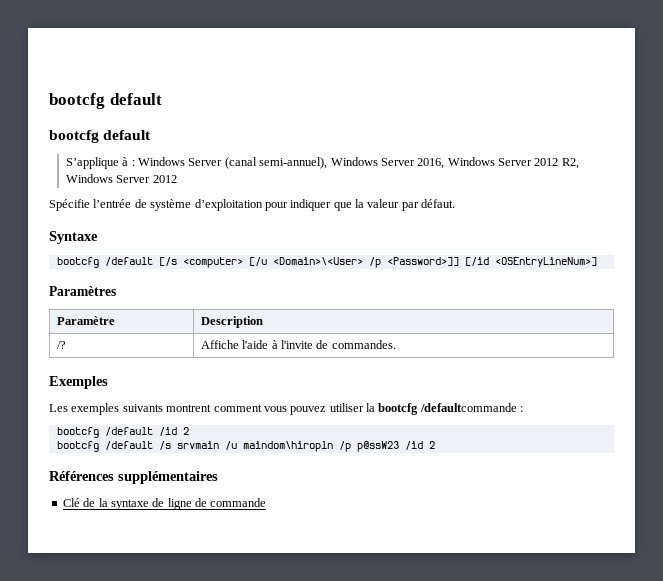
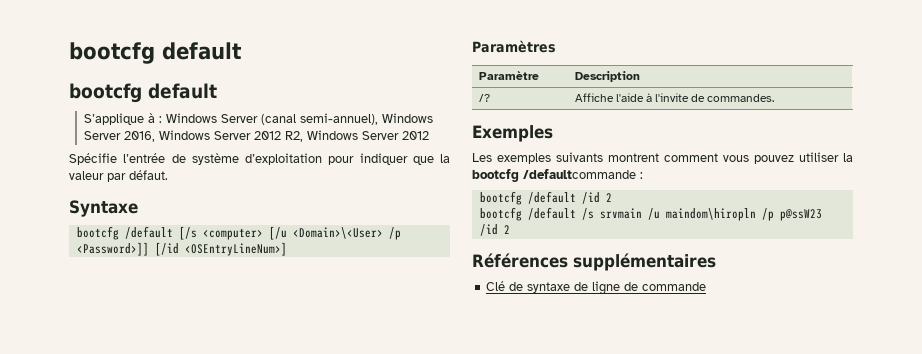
[98,498,108,507] la -> (524, 286) none

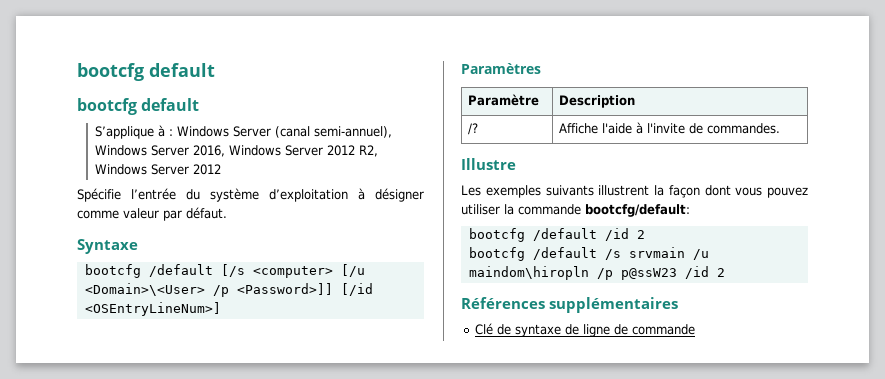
[171,154,186,163] de -> [186,189,200,200] du
[328,153,450,165] pour indiquer que la -> [358,188,424,202] [77,210,119,219] à désigner comme
[472,125,553,142] Exemples -> [461,158,516,170] Illustre
[608,153,718,162] montrent comment -> [598,185,731,198] illustrent la façon dont
[472,169,643,182] bootcfg /defaultcommande : -> [518,204,690,217] commande bootcfg/default:

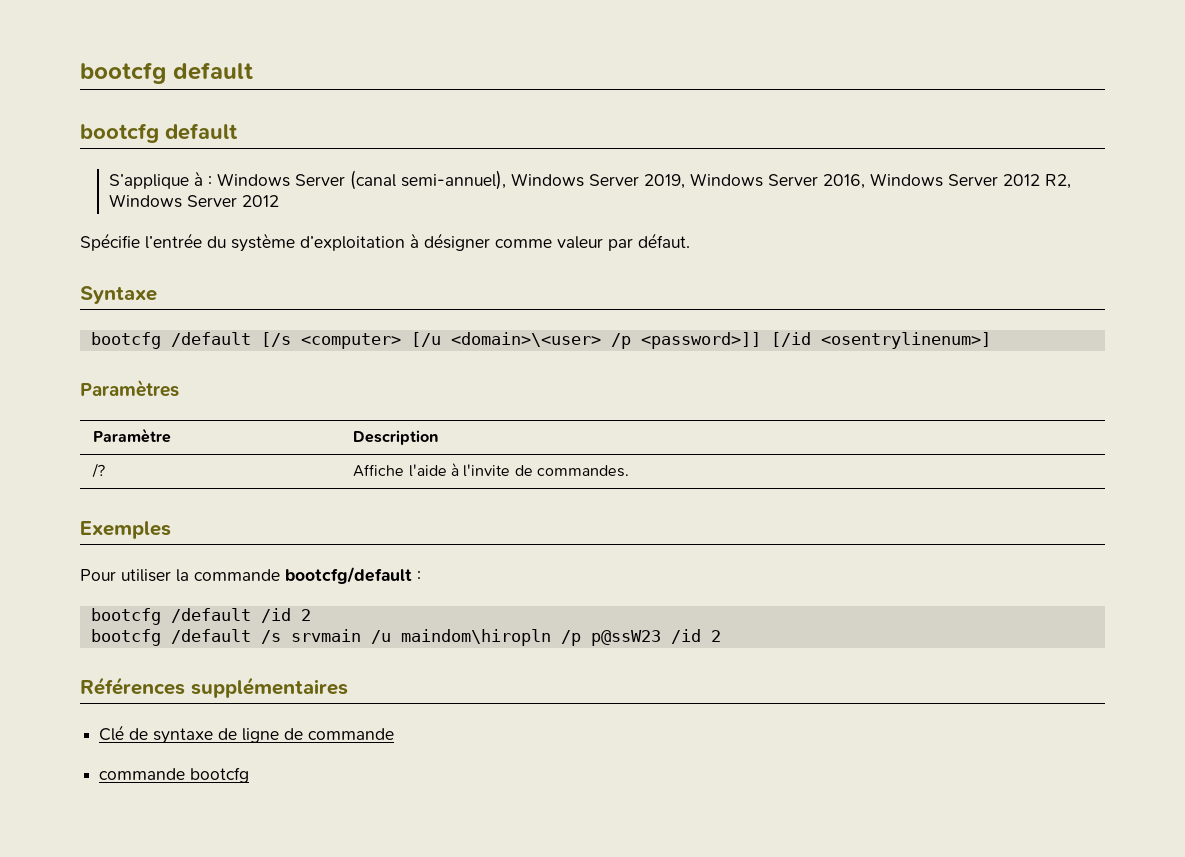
(190, 150) none -> [644,173,819,189] 2019, Windows Server
[84,283,373,297] [84,302,221,316] <Domain>\<User> /p <Password>]] [/id <OSEntryLineNum>] -> [450,332,991,349] <domain>\<user> /p <password>]] [/id <osentrylinenum>]
[461,158,516,170] [461,185,808,198] Illustre // Les exemples suivants illustrent la façon dont vous pouvez -> [80,521,171,539] [80,569,116,581] Exemples // Pour
[585,204,690,217] bootcfg/default: -> [285,567,421,584] bootcfg/default :
(695, 329) none -> [99,767,250,783] // commande bootcfg

